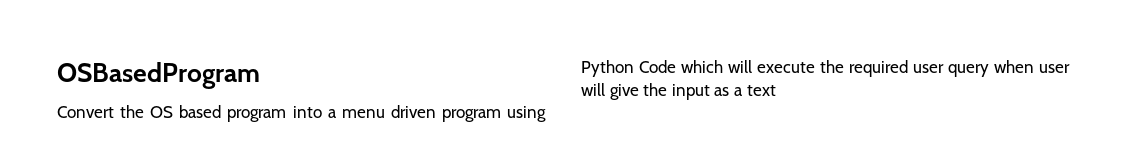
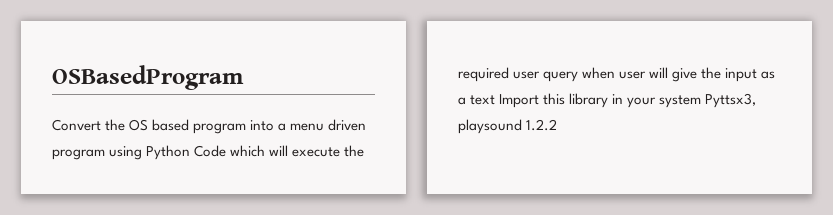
(776, 90) none -> [499,93,757,108] [458,119,558,134] Import this library in your system Pyttsx3, playsound 1.2.2

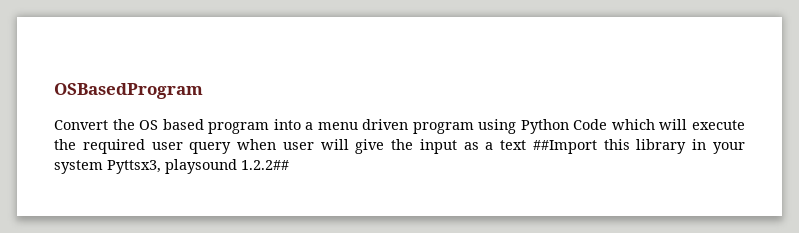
[499,94,540,108] Import -> [532,140,597,154] ##Import
[526,119,558,131] 1.2.2 -> [241,160,289,170] 1.2.2##

